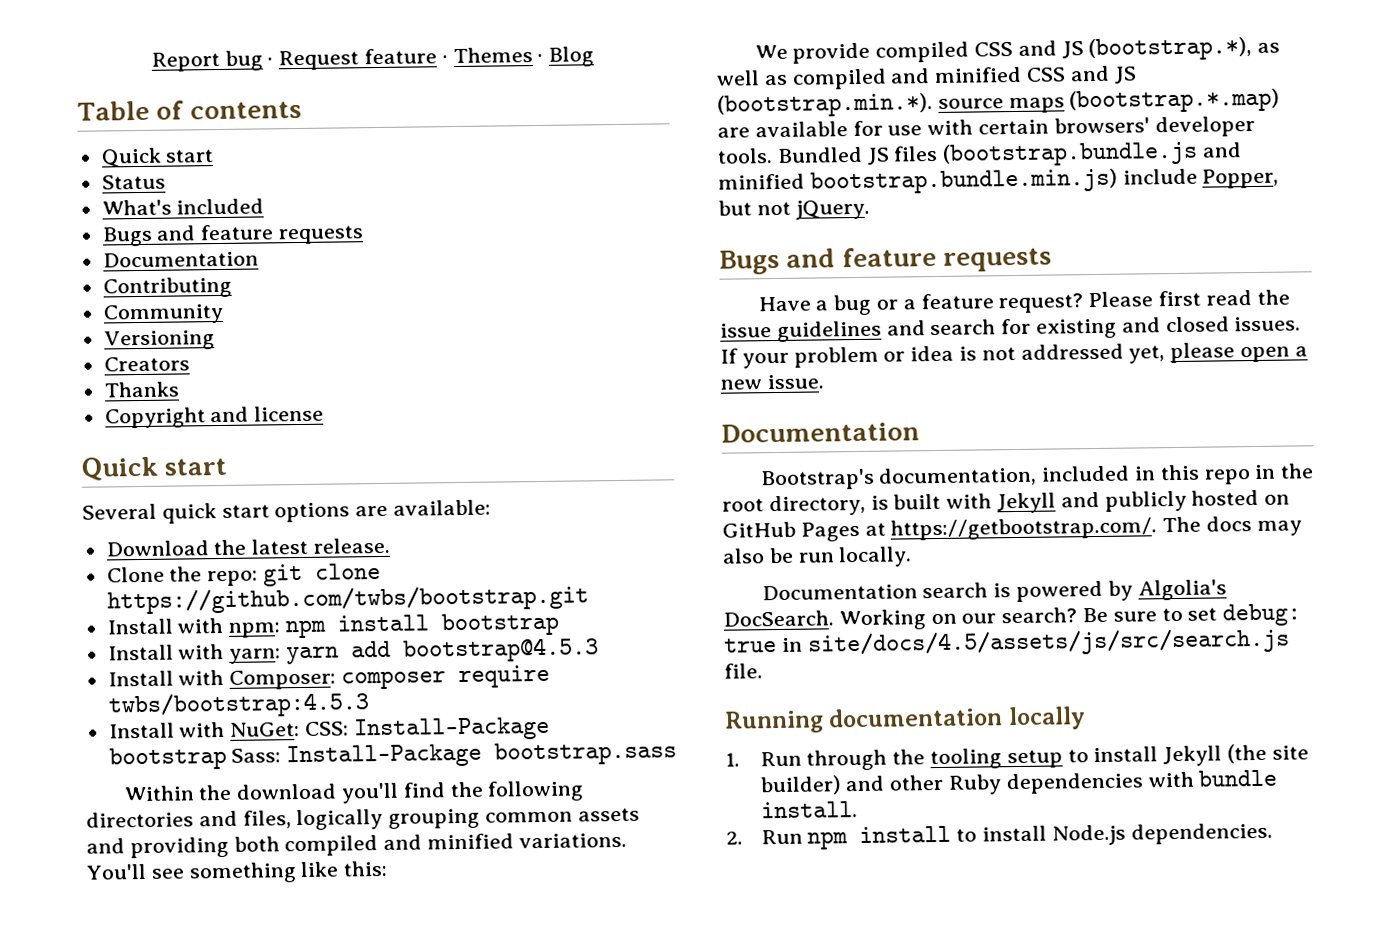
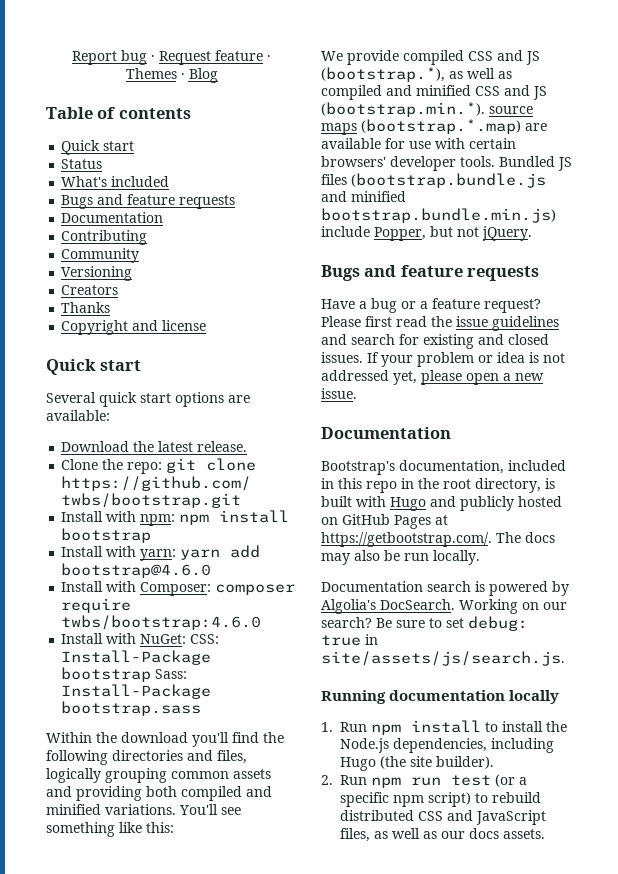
[403,637,600,663] bootstrap@4.5.3 -> [61,563,212,578] bootstrap@4.6.0
[107,691,369,719] twbs/bootstrap:4.5.3 -> [61,615,262,630] twbs/bootstrap:4.6.0
[997,492,1057,514] Jekyll -> [390,497,426,511] Hugo
[807,627,1290,658] [724,663,763,679] site/docs/4.5/assets/js/src/search.js file. -> [321,651,565,666] site/assets/js/search.js.
[806,743,1309,771] [759,769,1278,796] [760,801,858,819] [726,822,1273,850] through the tooling setup to install Jekyll (the site builder) and other Ruby dependencies with bundle install. // 2. Run npm install to install Node.js dependencies. -> [371,720,567,735] [340,738,554,753] [340,756,494,771] [321,774,527,788] [340,792,541,807] [340,810,546,825] [340,828,545,842] npm install to install the Node.js dependencies, including Hugo (the site builder). // 2. Run npm run test (or a specific npm script) to rebuild distributed CSS and JavaScript files, as well as our docs assets.

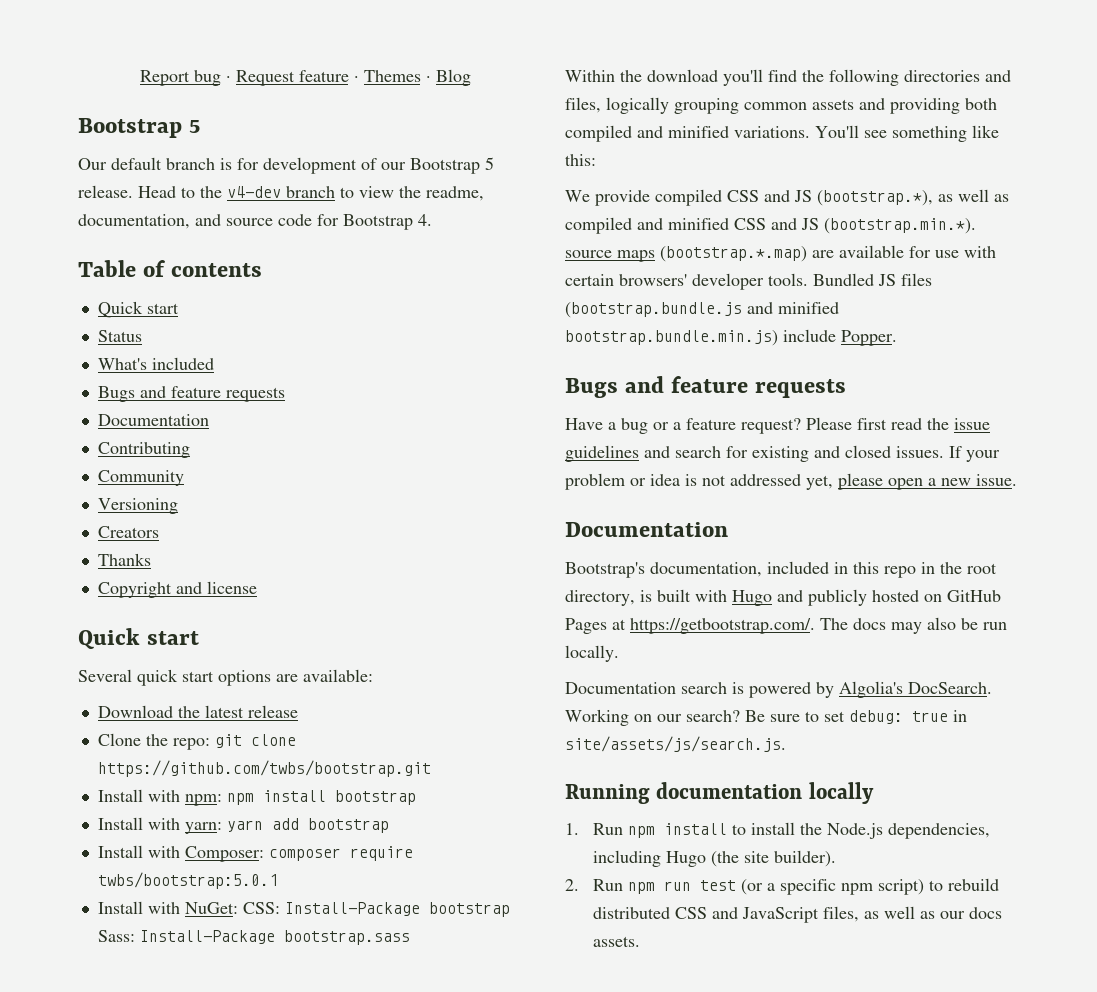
(218, 75) none -> [78,118,201,138] [78,157,494,174] [78,185,484,201] [78,214,432,230] // Bootstrap 5 // Our default branch is for development of our Bootstrap 5 release. Head to the v4-dev branch to view the readme, documentation, and source code for Bootstrap 4.
[197,441,248,452] release. -> [247,705,298,718] release
[61,563,212,578] bootstrap@4.6.0 -> [307,818,389,833] bootstrap
[61,615,262,630] twbs/bootstrap:4.6.0 -> [97,872,278,889] twbs/bootstrap:5.0.1
[374,226,532,241] Popper, but not jQuery. -> [841,330,897,346] Popper.

